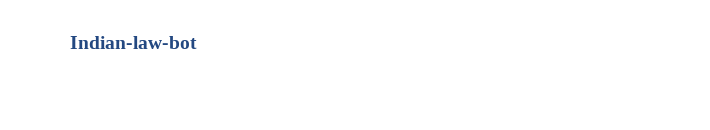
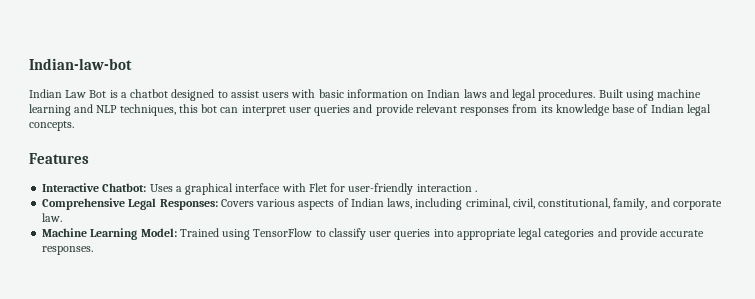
(197, 42) none -> [29,89,702,101] [29,104,711,116] [29,121,74,131] [29,153,89,164] [42,183,477,195] [42,198,722,210] [42,213,63,222] [42,228,705,240] [42,246,94,255] // Indian Law Bot is a chatbot designed to assist users with basic information on Indian laws and legal procedures. Built using machine learning and NLP techniques, this bot can interpret user queries and provide relevant responses from its knowledge base of Indian legal concepts. // Features // Interactive Chatbot: Uses a graphical interface with Flet for user-friendly interaction . // Comprehensive Legal Responses: Covers various aspects of Indian laws, including criminal, civil, constitutional, family, and corporate law. // Machine Learning Model: Trained using TensorFlow to classify user queries into appropriate legal categories and provide accurate responses.

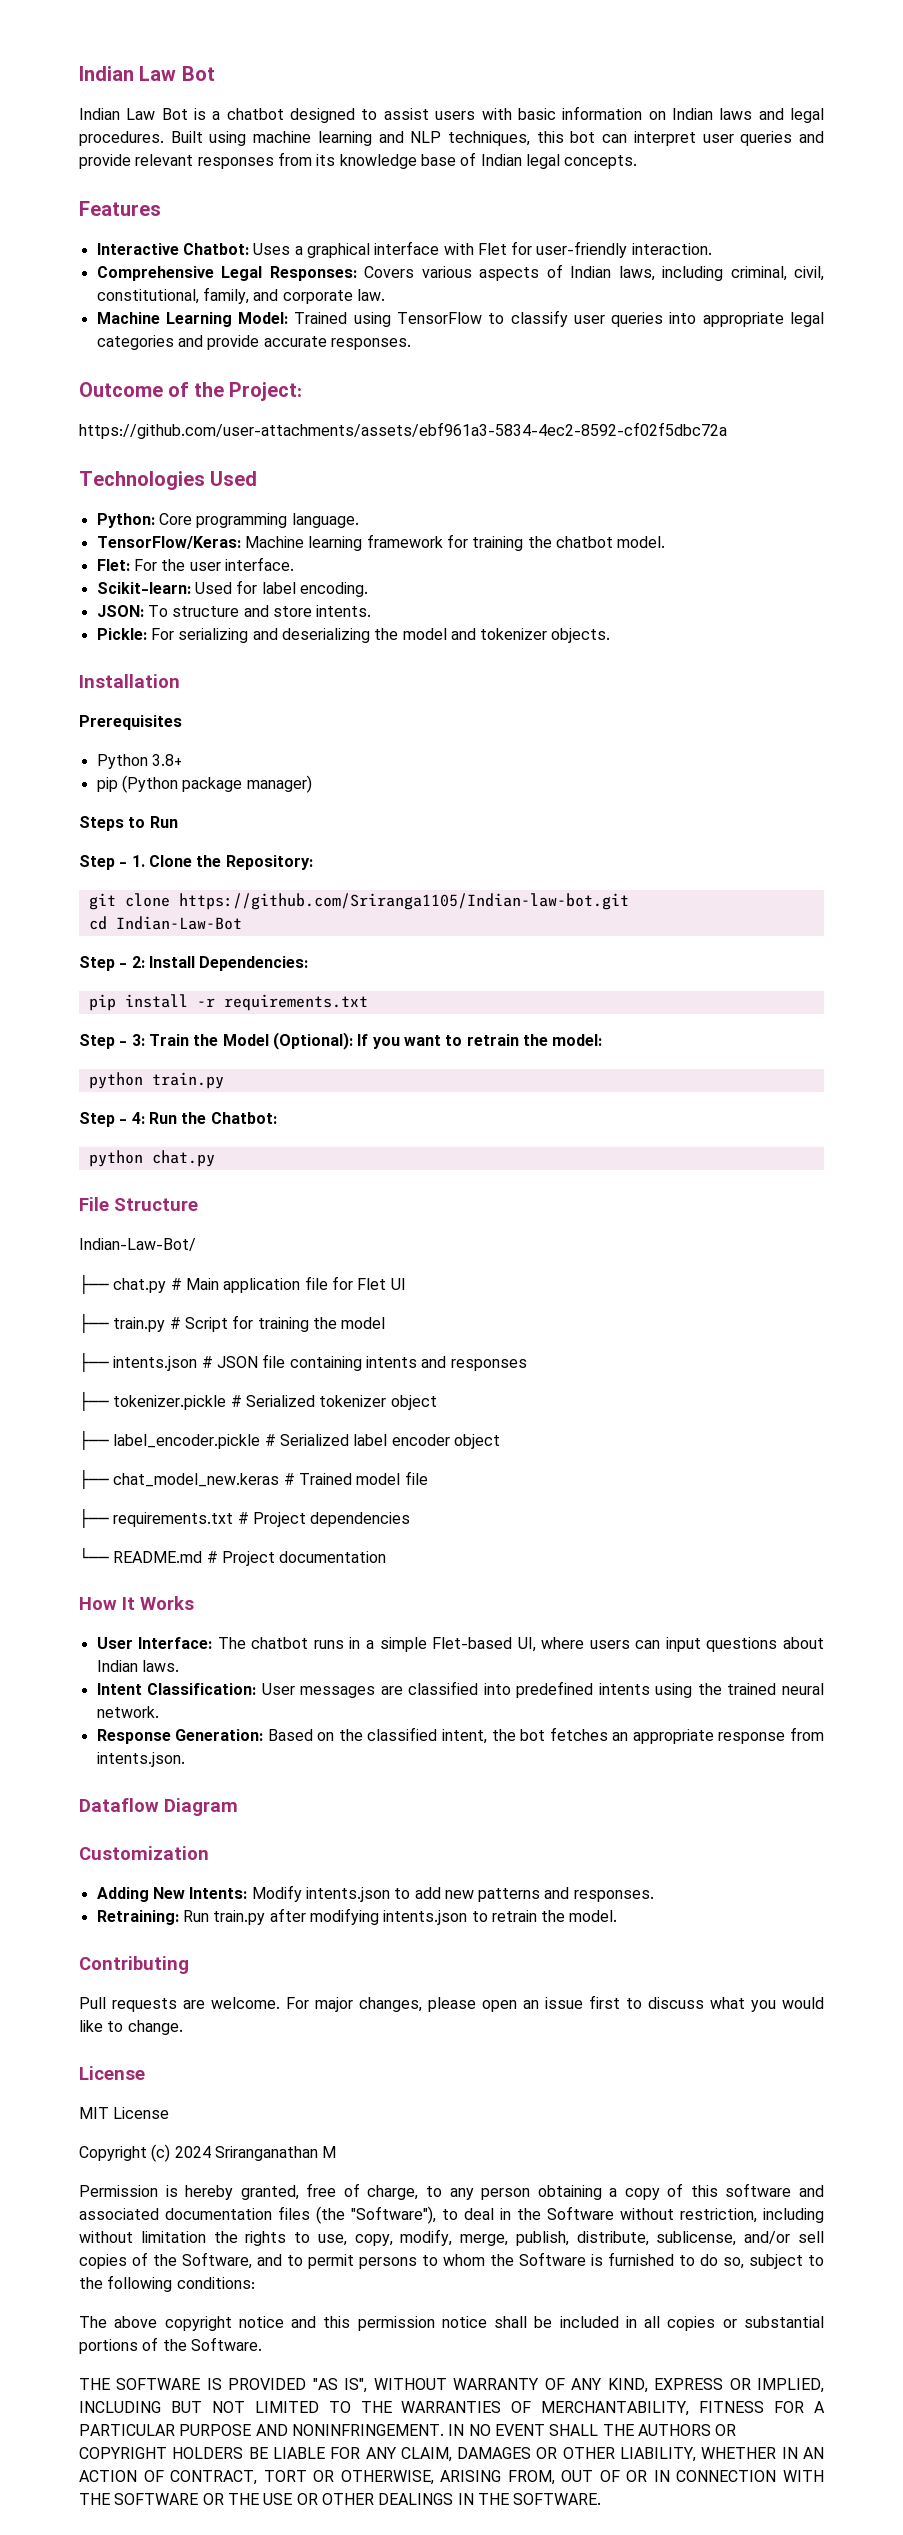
[29,58,132,70] Indian-law-bot -> [79,66,215,81] Indian Law Bot
[416,184,477,192] interaction . -> [631,243,712,255] interaction.
(94, 250) none -> [79,382,303,401] [79,422,727,439] [79,471,258,490] [96,513,359,528] [96,534,666,551] [96,557,294,571] [96,580,368,597] [96,605,372,617] [96,628,611,643] [79,674,180,688] [79,715,182,730] [96,754,182,769] [96,775,312,793] [79,816,178,831] [79,855,313,870] [88,893,629,910] [88,916,242,930] [79,956,309,971] [88,994,368,1011] [79,1032,603,1050] [88,1072,224,1089] [79,1112,277,1127] [88,1150,215,1167] [79,1197,198,1211] [79,1238,196,1251] [79,1274,406,1294] [79,1313,386,1333] [79,1352,527,1372] [79,1391,437,1411] [79,1430,500,1450] [79,1469,428,1489] [79,1508,411,1528] [79,1547,387,1566] [79,1596,194,1610] [96,1637,824,1652] [96,1660,179,1672] [96,1681,824,1698] [96,1706,159,1718] [96,1727,825,1744] [96,1752,185,1767] [79,1798,238,1816] [79,1846,209,1860] [96,1885,654,1902] [96,1908,618,1925] [79,1956,189,1974] [79,1995,824,2012] [79,2020,183,2035] [79,2066,145,2080] [79,2107,170,2119] [79,2144,337,2162] [79,2183,824,2200] [79,2206,824,2224] [79,2229,824,2246] [79,2252,824,2269] [79,2275,255,2292] [79,2316,824,2331] [79,2337,262,2354] [79,2378,824,2393] [79,2401,825,2416] [79,2424,737,2436] [79,2447,824,2462] [79,2470,825,2485] [79,2493,602,2505] // Outcome of the Project: // https://github.com/user-attachments/assets/ebf961a3-5834-4ec2-8592-cf02f5dbc72a // Technologies Used // Python: Core programming language. // TensorFlow/Keras: Machine learning framework for training the chatbot model. // Flet: For the user interface. // Scikit-learn: Used for label encoding. // JSON: To structure and store intents. // Pickle: For serializing and deserializing the model and tokenizer objects. // Installation // Prerequisites // Python 3.8+ // pip (Python package manager) // Steps to Run // Step - 1. Clone the Repository: // git clone https://github.com/Sriranga1105/Indian-law-bot.git // cd Indian-Law-Bot // Step - 2: Install Dependencies: // pip install -r requirements.txt // Step - 3: Train the Model (Optional): If you want to retrain the model: // python train.py // Step - 4: Run the Chatbot: // python chat.py // File Structure // Indian-Law-Bot/ // ├── chat.py # Main application file for Flet UI // ├── train.py # Script for training the model // ├── intents.json # JSON file containing intents and responses // ├── tokenizer.pickle # Serialized tokenizer object // ├── label_encoder.pickle # Serialized label encoder object // ├── chat_model_new.keras # Trained model file // ├── requirements.txt # Project dependencies // └── README.md # Project documentation // How It Works // User Interface: The chatbot runs in a simple Flet-based UI, where users can input questions about Indian laws. // Intent Classification: User messages are classified into predefined intents using the trained neural network. // Response Generation: Based on the classified intent, the bot fetches an appropriate response from intents.json. // Dataflow Diagram // Customization // Adding New Intents: Modify intents.json to add new patterns and responses. // Retraining: Run train.py after modifying intents.json to retrain the model. // Contributing // Pull requests are welcome. For major changes, please open an issue first to discuss what you would like to change. // License // MIT License // Copyright (c) 2024 Sriranganathan M // Permission is hereby granted, free of charge, to any person obtaining a copy of this software and associated documentation files (the "Software"), to deal in the Software without restriction, including without limitation the rights to use, copy, modify, merge, publish, distribute, sublicense, and/or sell copies of the Software, and to permit persons to whom the Software is furnished to do so, subject to the following conditions: // The above copyright notice and this permission notice shall be included in all copies or substantial portions of the Software. // THE SOFTWARE IS PROVIDED "AS IS", WITHOUT WARRANTY OF ANY KIND, EXPRESS OR IMPLIED, INCLUDING BUT NOT LIMITED TO THE WARRANTIES OF MERCHANTABILITY, FITNESS FOR A PARTICULAR PURPOSE AND NONINFRINGEMENT. IN NO EVENT SHALL THE AUTHORS OR COPYRIGHT HOLDERS BE LIABLE FOR ANY CLAIM, DAMAGES OR OTHER LIABILITY, WHETHER IN AN ACTION OF CONTRACT, TORT OR OTHERWISE, ARISING FROM, OUT OF OR IN CONNECTION WITH THE SOFTWARE OR THE USE OR OTHER DEALINGS IN THE SOFTWARE.

